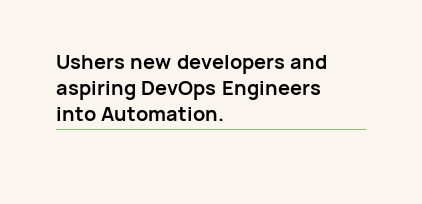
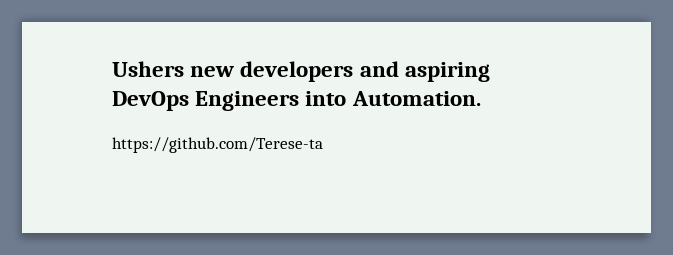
(225, 114) none -> [112,137,323,153] // https://github.com/Terese-ta

